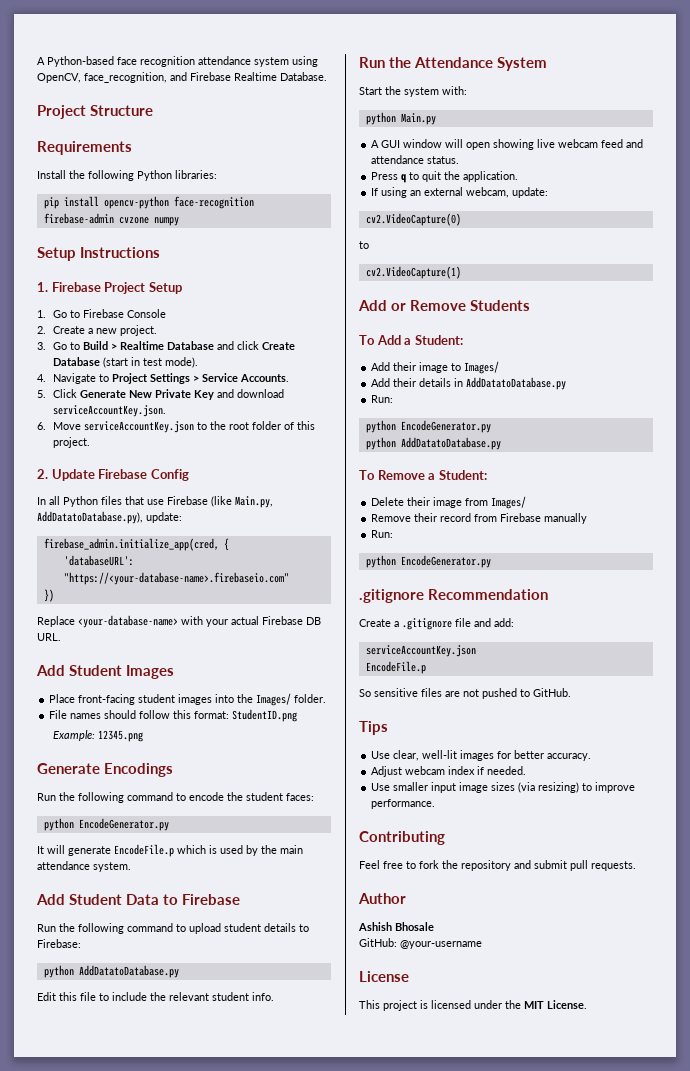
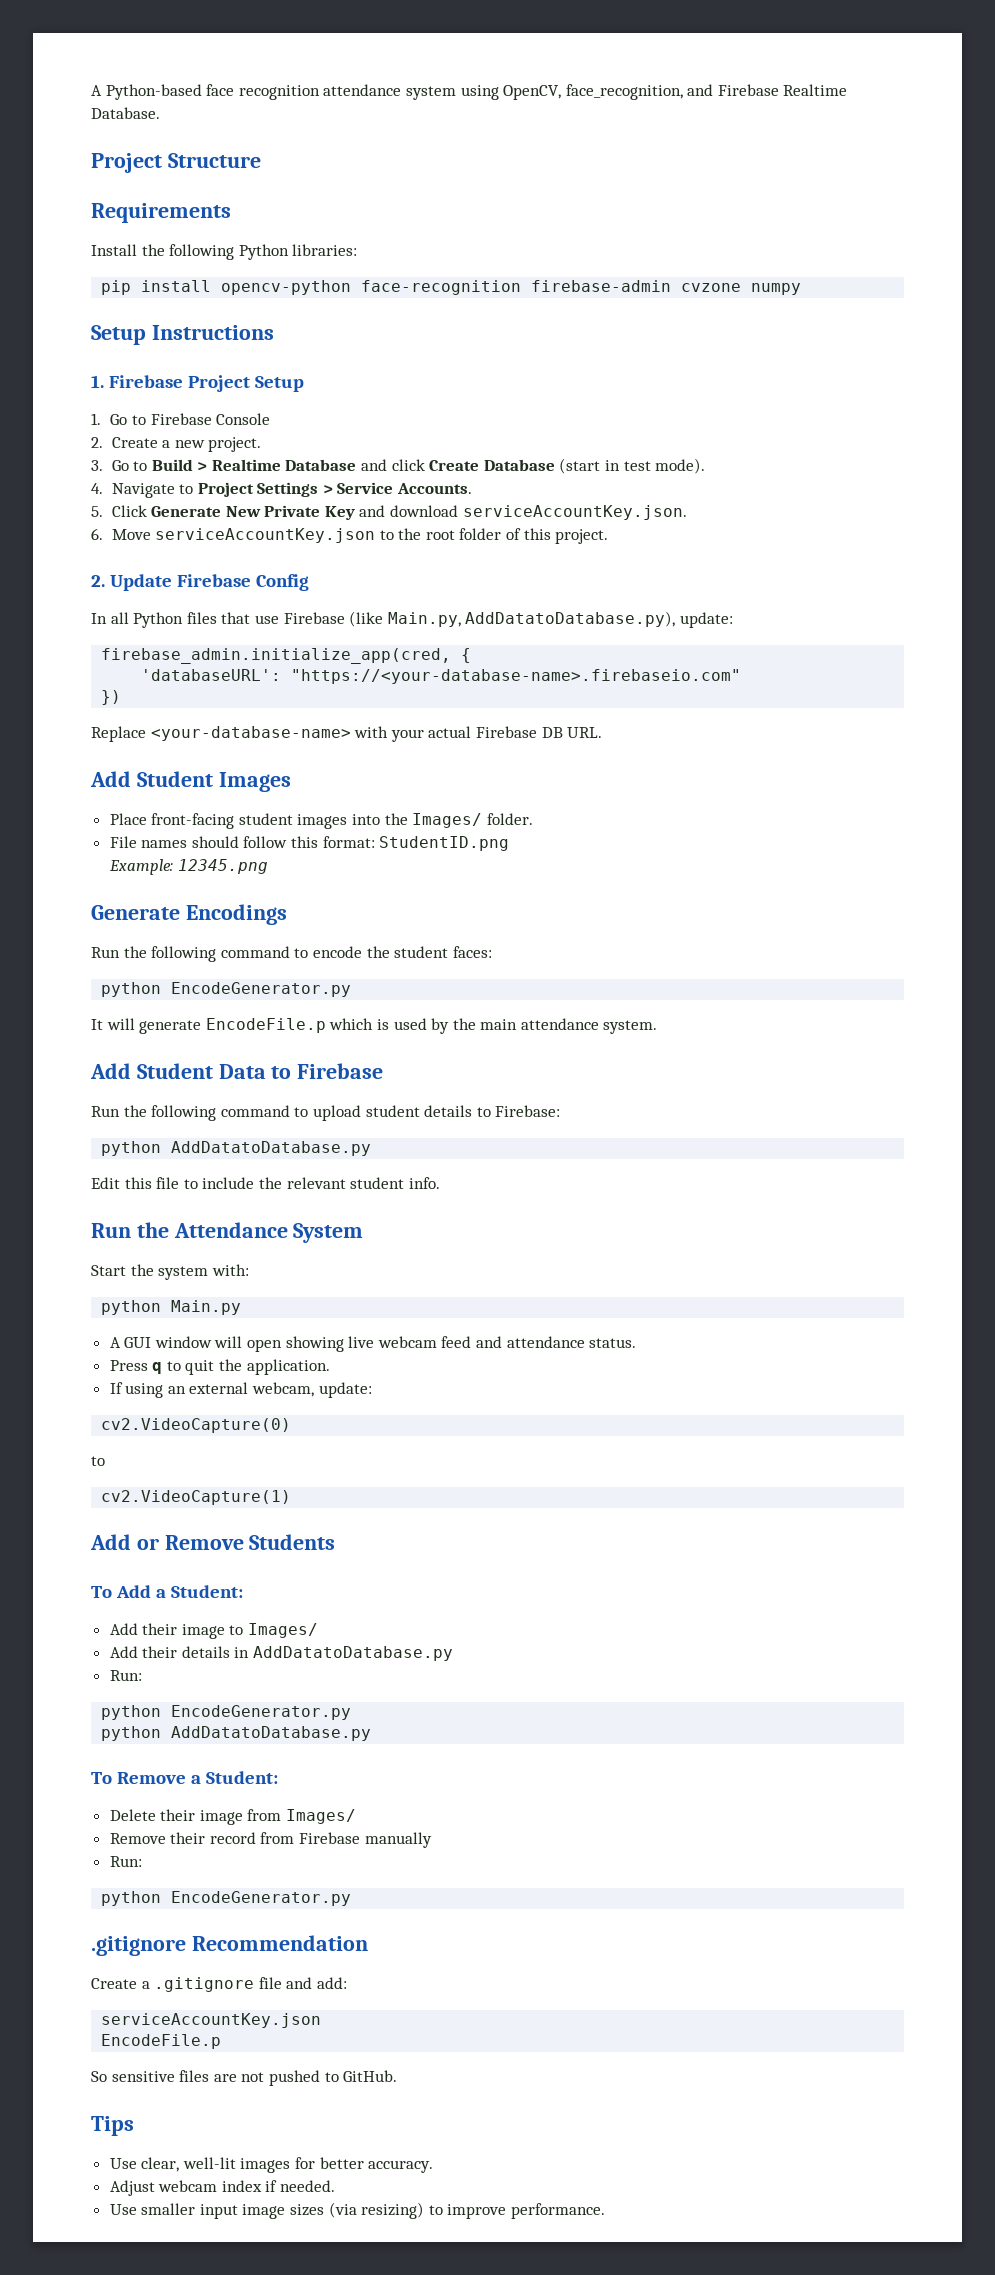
[359,831,445,845] [359,860,636,871] [358,893,406,904] [358,922,434,931] [359,938,482,949] [359,971,409,982] [359,1000,587,1011] // Contributing // Feel free to fork the repository and submit pull requests. // Author // Ashish Bhosale // GitHub: @your-username // License // This project is licensed under the MIT License. -> (606, 2211) none

